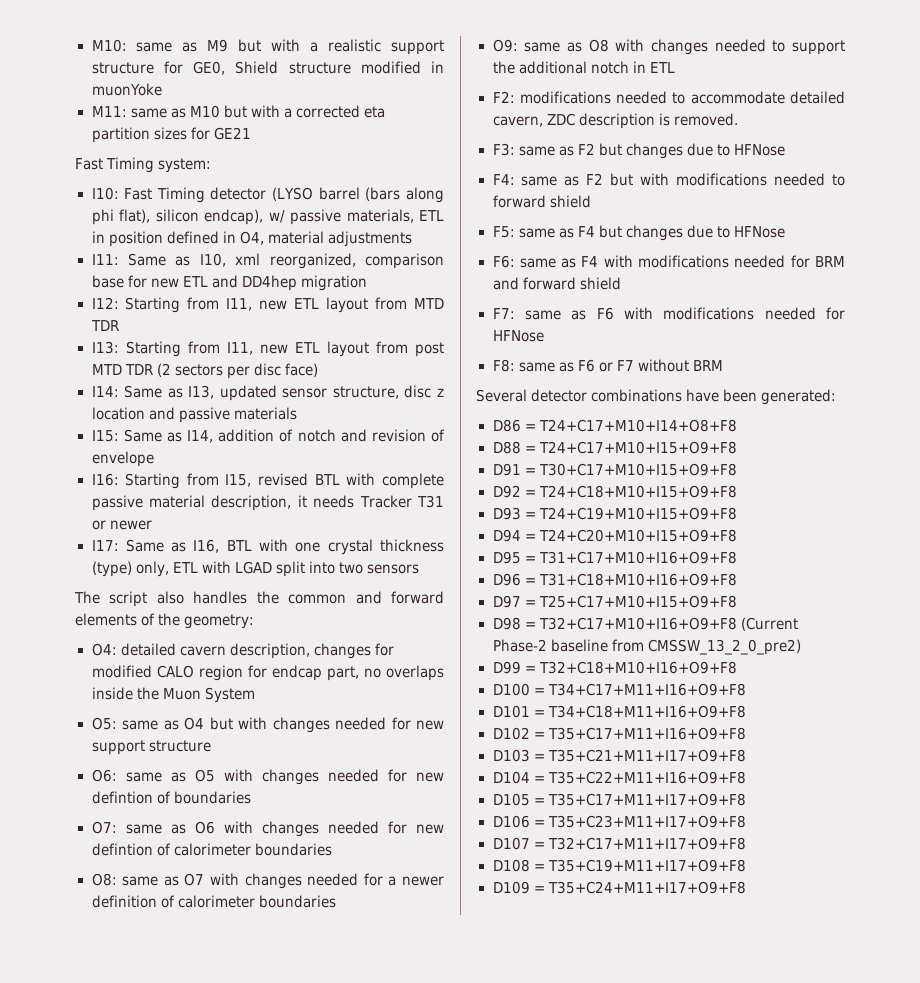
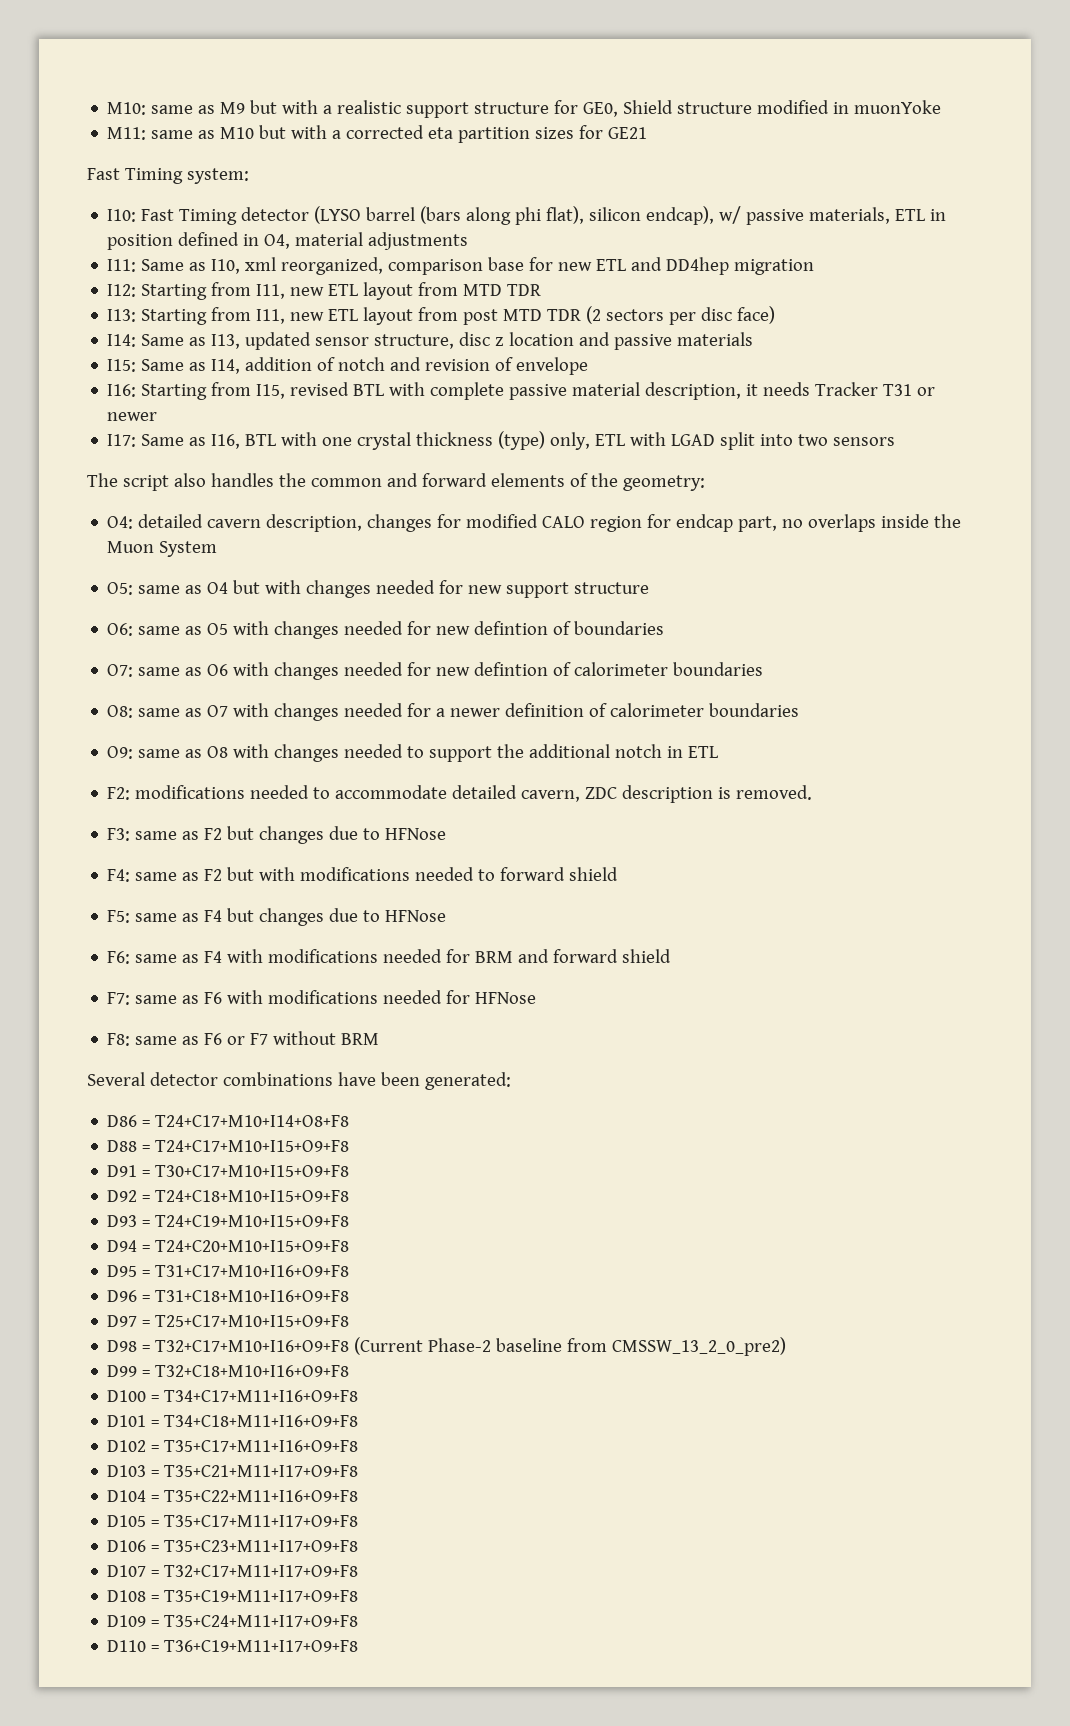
(746, 887) none -> [107,1640,359,1652] // D110 = T36+C19+M11+I17+O9+F8

